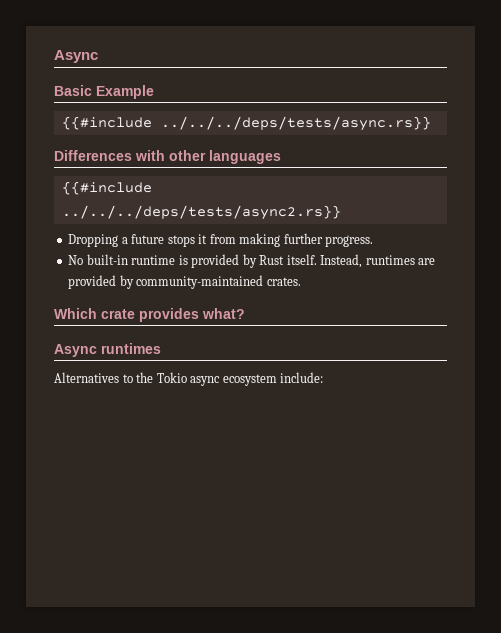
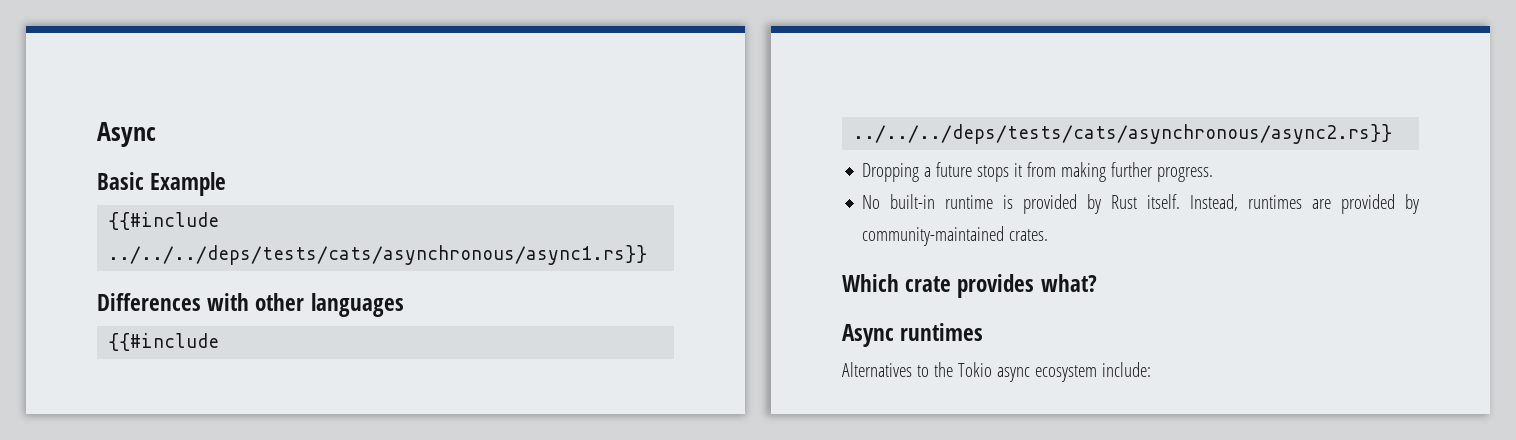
[160,116,431,131] ../../../deps/tests/async.rs}} -> [108,245,648,265] ../../../deps/tests/cats/asynchronous/async1.rs}}
[61,205,341,220] ../../../deps/tests/async2.rs}} -> [853,124,1393,144] ../../../deps/tests/cats/asynchronous/async2.rs}}

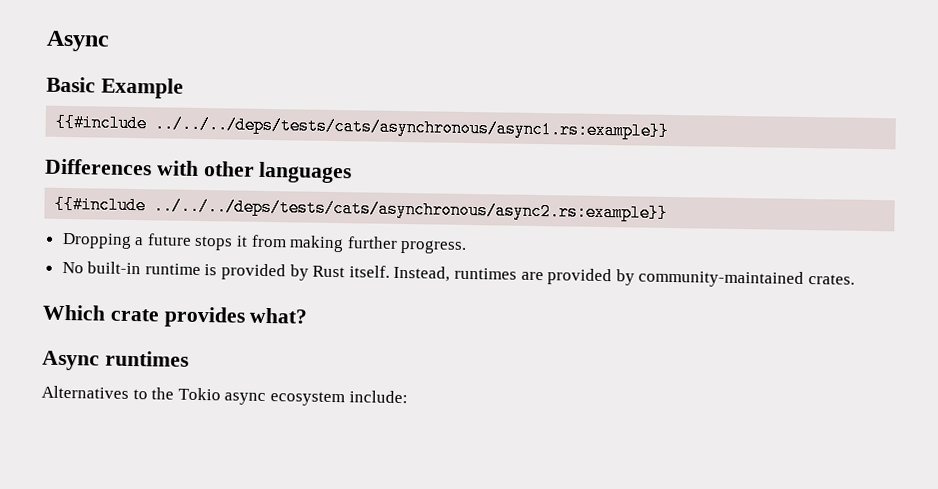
[108,245,648,265] ../../../deps/tests/cats/asynchronous/async1.rs}} -> [154,115,670,140] ../../../deps/tests/cats/asynchronous/async1.rs:example}}
[853,124,1393,144] ../../../deps/tests/cats/asynchronous/async2.rs}} -> [153,197,669,222] ../../../deps/tests/cats/asynchronous/async2.rs:example}}

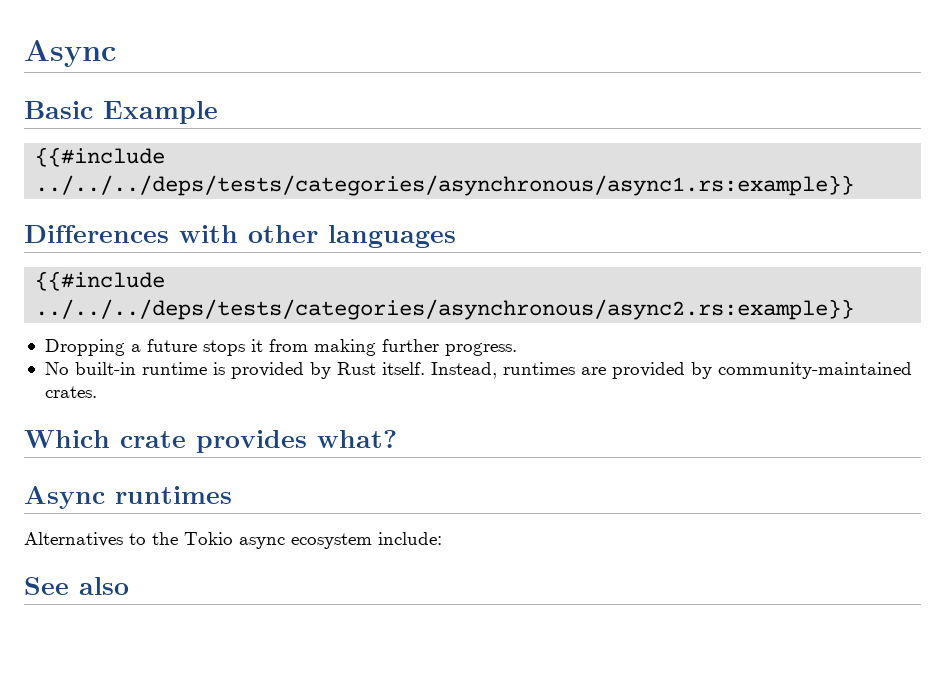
[154,115,670,140] ../../../deps/tests/cats/asynchronous/async1.rs:example}} -> [35,175,855,196] ../../../deps/tests/categories/asynchronous/async1.rs:example}}
[153,197,669,222] ../../../deps/tests/cats/asynchronous/async2.rs:example}} -> [35,299,855,320] ../../../deps/tests/categories/asynchronous/async2.rs:example}}
(408, 397) none -> [24,577,129,595] // See also

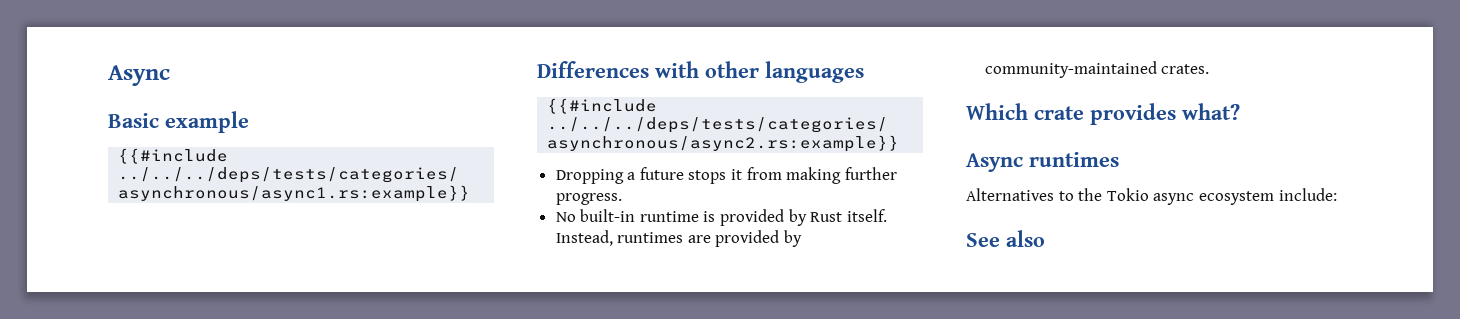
[103,101,218,124] Example -> [165,111,249,133] example

